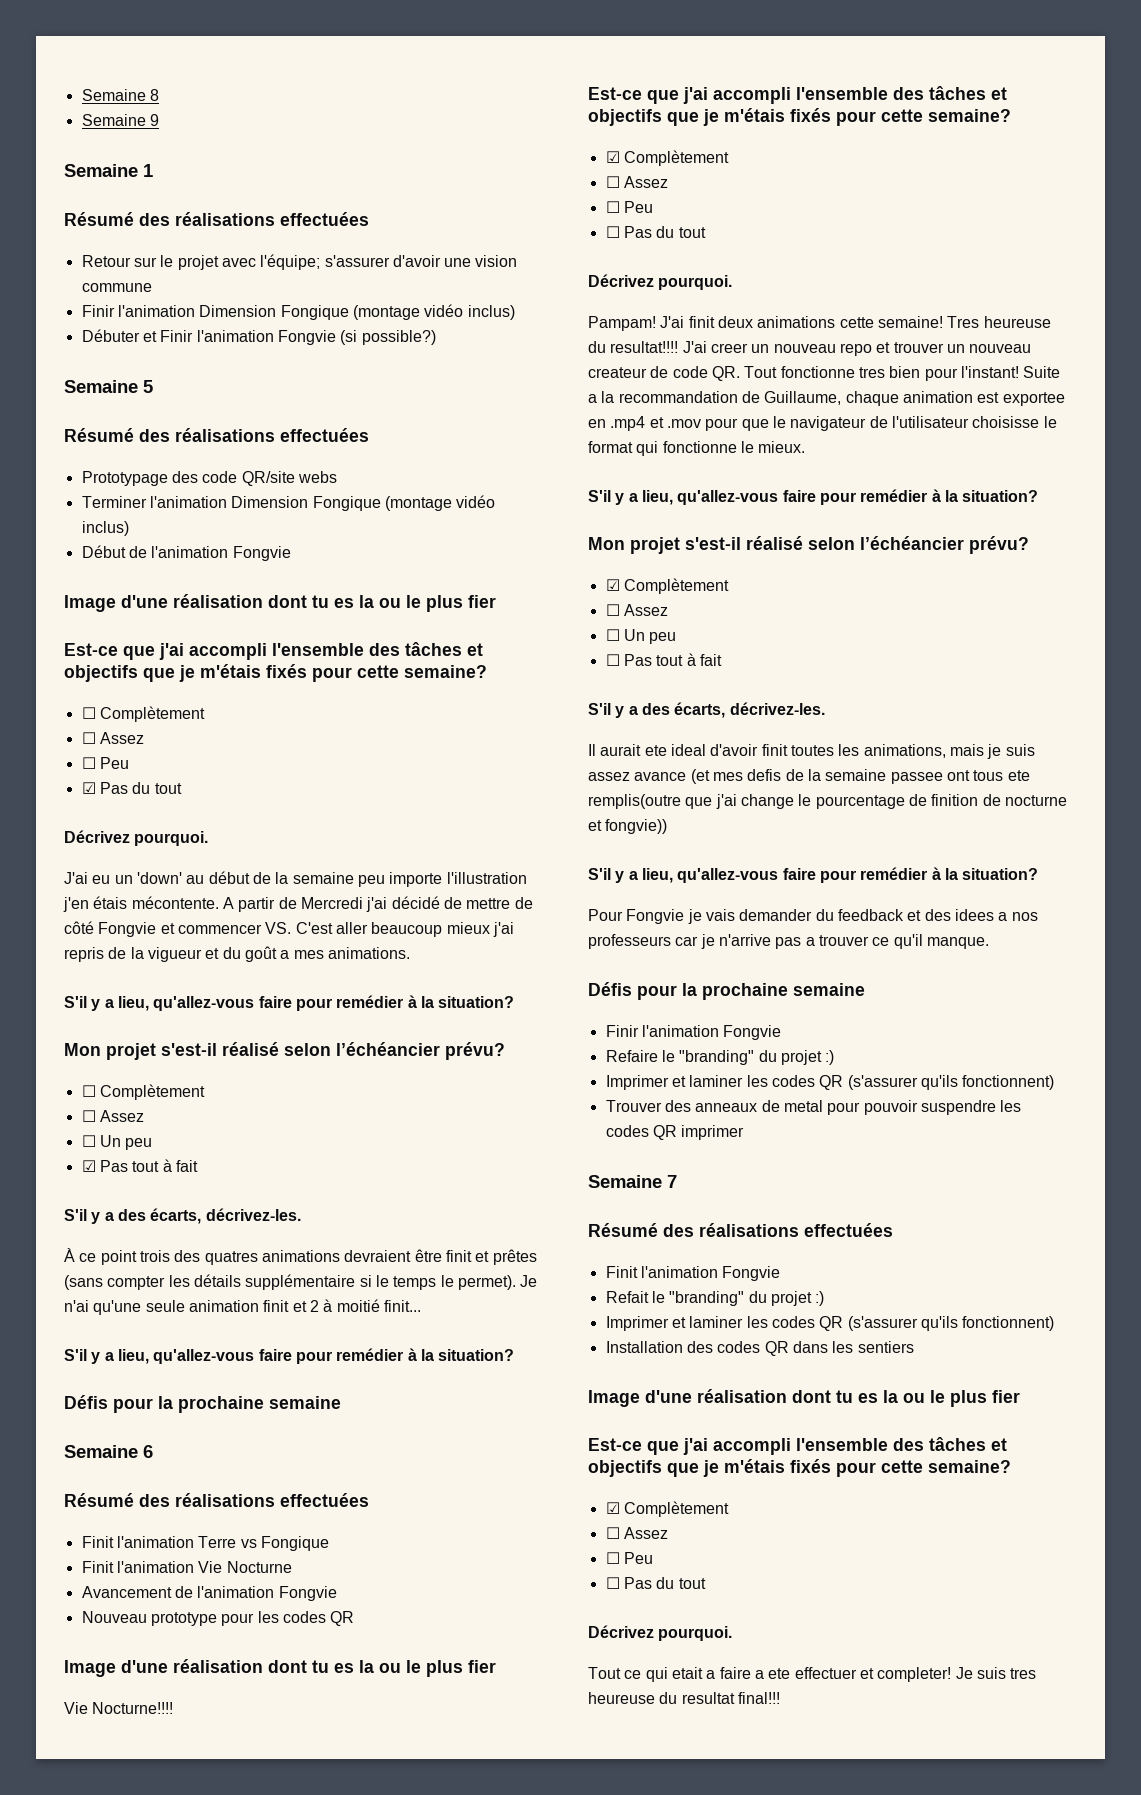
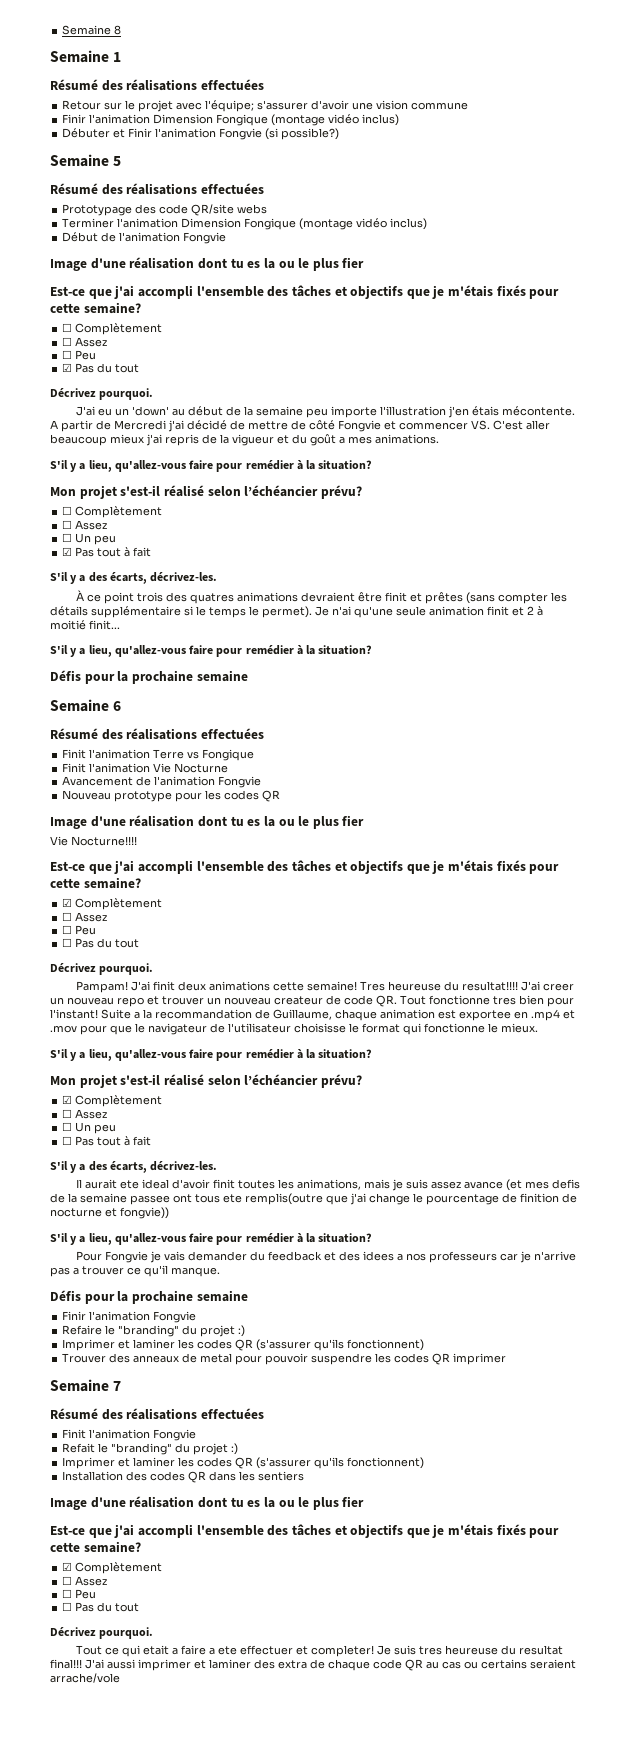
[81,114,159,126] // Semaine 9 -> (122, 30) none
(780, 1698) none -> [85,1659,576,1671] [50,1673,120,1683] J'ai aussi imprimer et laminer des extra de chaque code QR au cas ou certains seraient arrache/vole

